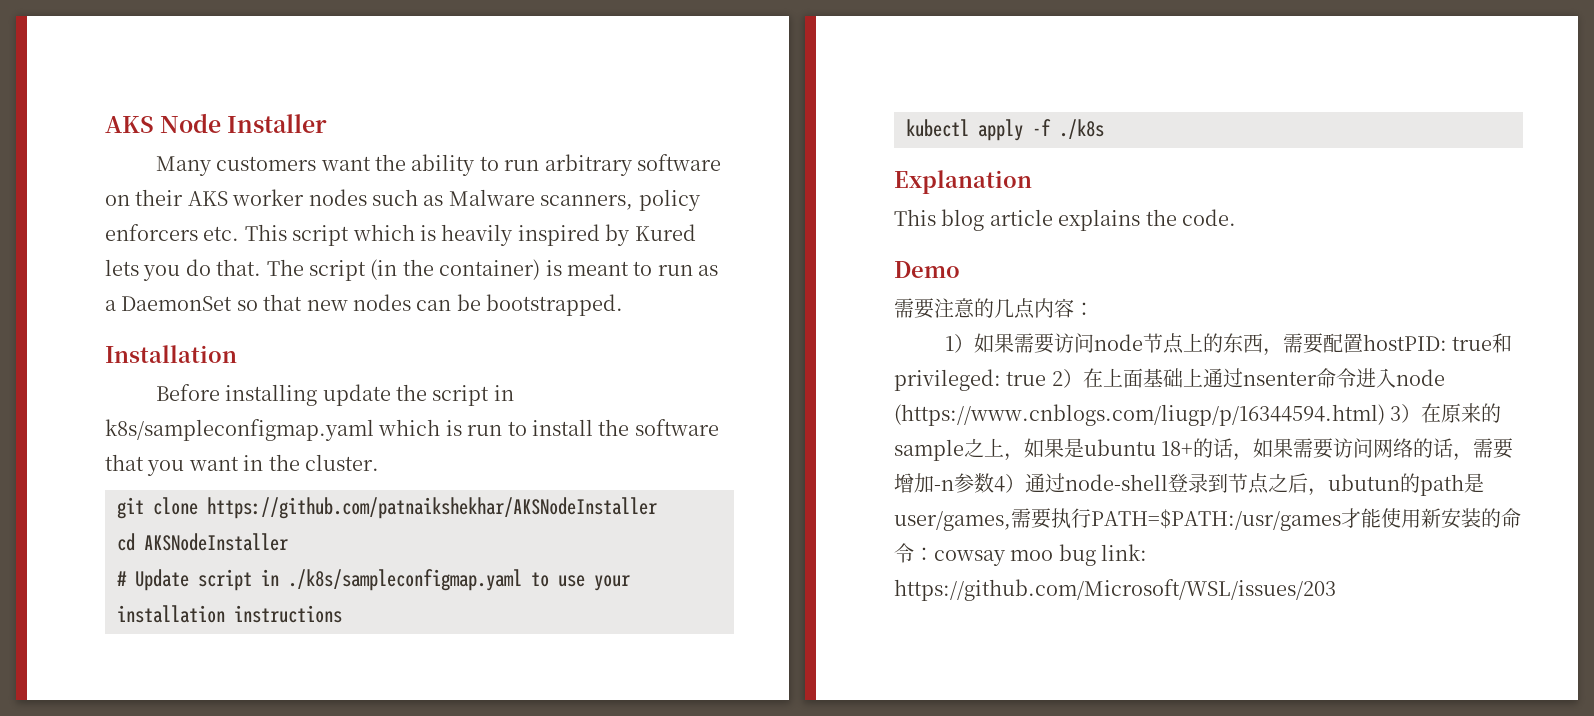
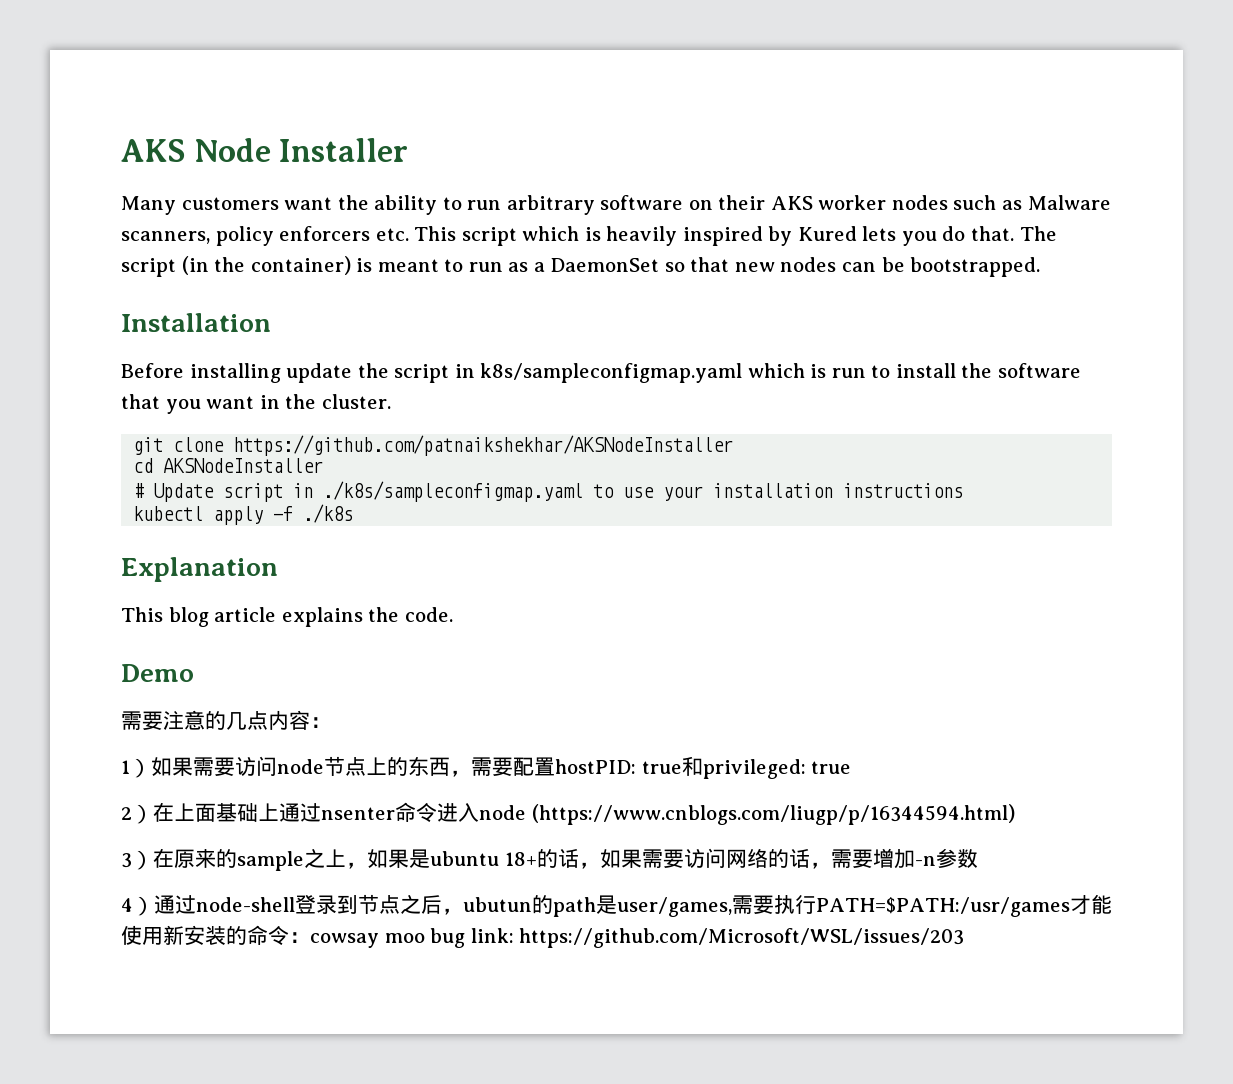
(1047, 378) none -> (852, 767) //
(1385, 415) none -> (1015, 814) //
(994, 483) none -> (978, 858) //

